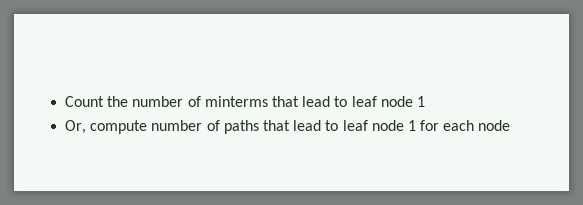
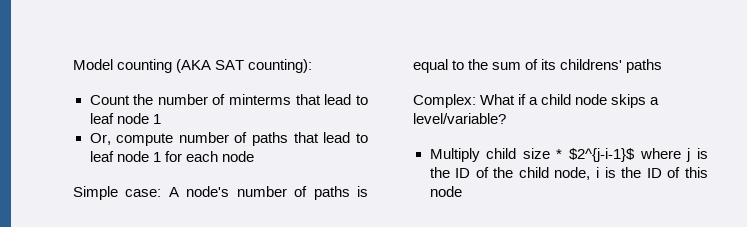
(65, 101) none -> [73,59,313,73] Model counting (AKA SAT counting): //
(511, 125) none -> [73,186,369,200] [413,59,663,73] [413,94,660,108] [413,113,506,124] [429,148,708,162] [429,167,708,180] [429,186,462,197] // Simple case: A node's number of paths is equal to the sum of its childrens' paths // Complex: What if a child node skips a level/variable? // Multiply child size * $2^{j-i-1}$ where j is the ID of the child node, i is the ID of this node

